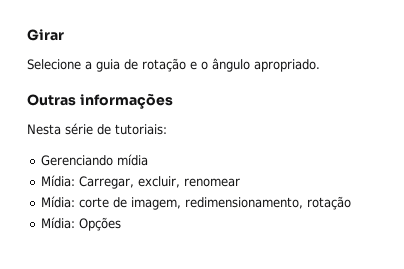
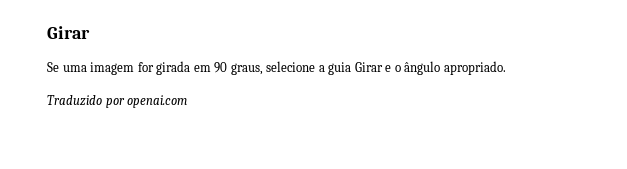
[27,58,320,72] [27,93,173,109] [27,123,167,135] [40,154,148,166] [40,175,240,189] [40,196,351,210] [40,217,121,231] Selecione a guia de rotação e o ângulo apropriado. // Outras informações // Nesta série de tutoriais: // Gerenciando mídia // Mídia: Carregar, excluir, renomear // Mídia: corte de imagem, redimensionamento, rotação // Mídia: Opções -> [47,61,506,75] [47,95,188,108] Se uma imagem for girada em 90 graus, selecione a guia Girar e o ângulo apropriado. // Traduzido por openai.com

